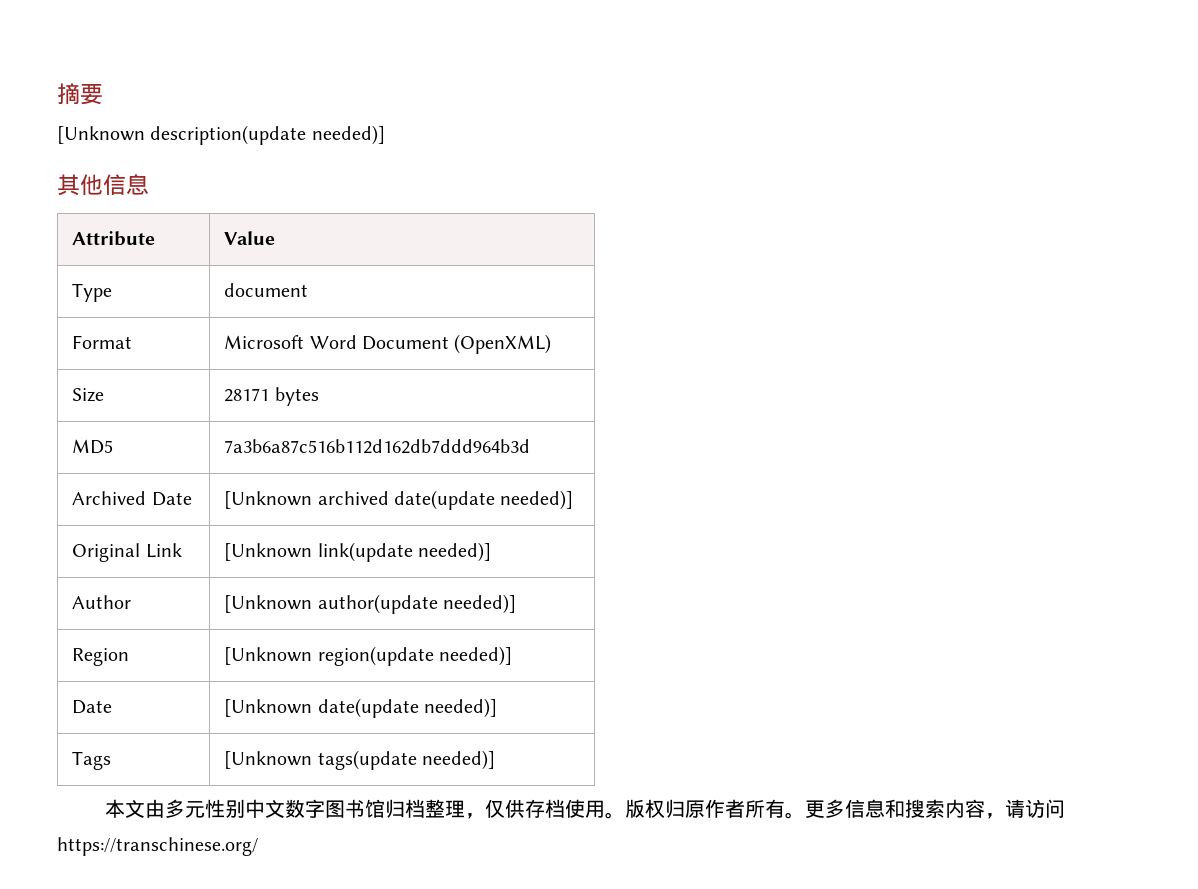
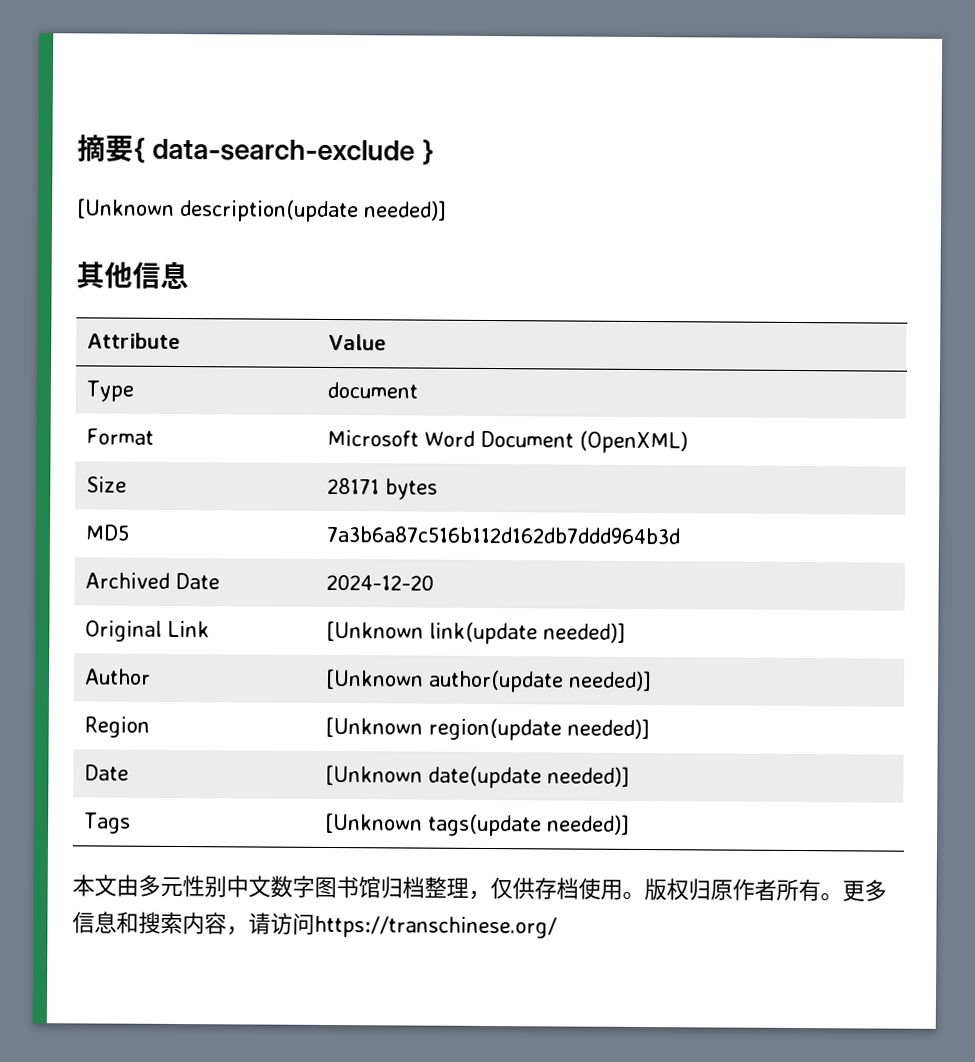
(103, 94) none -> [133,137,435,165] { data-search-exclude }
[224,490,574,510] [Unknown archived date(update needed)] -> [326,574,435,591] 2024-12-20

